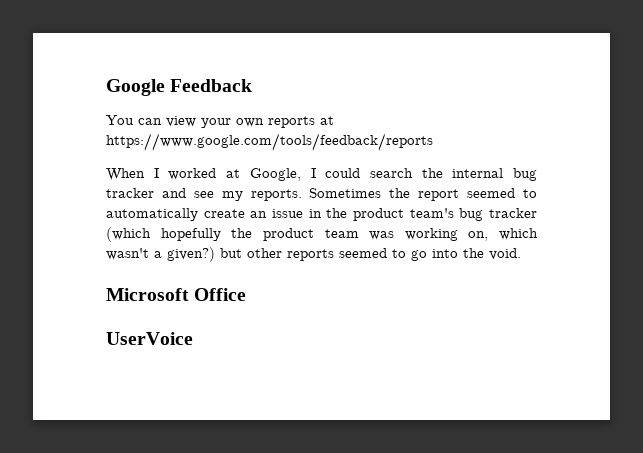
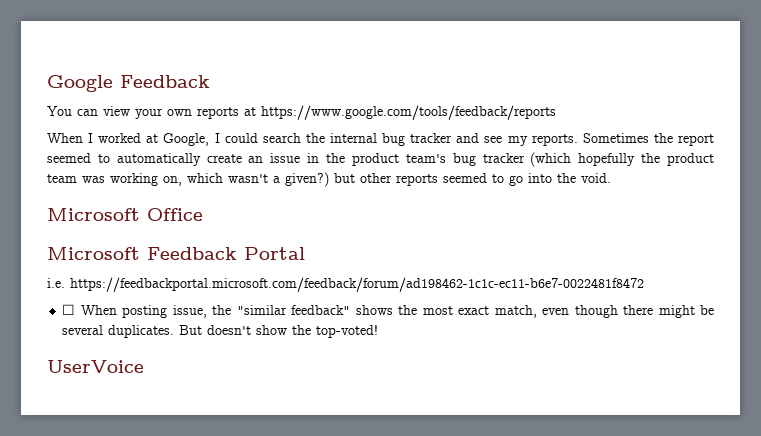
(247, 294) none -> [47,247,305,260] [47,277,644,292] [62,304,715,318] [62,325,379,338] // Microsoft Feedback Portal // i.e. https://feedbackportal.microsoft.com/feedback/forum/ad198462-1c1c-ec11-b6e7-0022481f8472 // ☐ When posting issue, the "similar feedback" shows the most exact match, even though there might be several duplicates. But doesn't show the top-voted!

